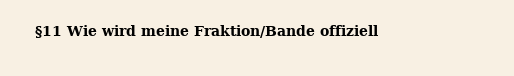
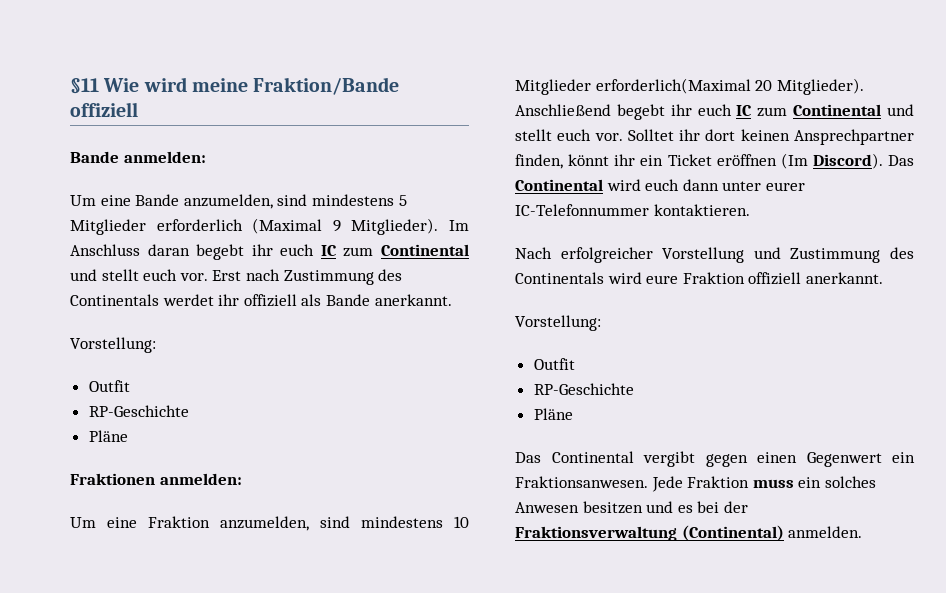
(378, 30) none -> [70,151,206,163] [70,194,407,209] [70,218,470,235] [70,244,469,260] [70,269,403,285] [70,294,452,307] [70,337,156,353] [88,380,130,392] [88,405,189,417] [88,430,128,442] [70,473,242,485] [70,516,469,531] [515,78,864,95] [515,104,914,120] [515,129,914,145] [515,153,914,169] [515,179,805,191] [515,204,750,216] [515,247,914,263] [515,272,883,285] [515,315,601,331] [533,358,575,370] [533,383,634,395] [533,408,573,420] [515,451,915,467] [515,476,876,492] [515,501,748,514] [515,525,863,541] // Bande anmelden: // Um eine Bande anzumelden, sind mindestens 5 Mitglieder erforderlich (Maximal 9 Mitglieder). Im Anschluss daran begebt ihr euch IC zum Continental und stellt euch vor. Erst nach Zustimmung des Continentals werdet ihr offiziell als Bande anerkannt. // Vorstellung: // Outfit // RP-Geschichte // Pläne // Fraktionen anmelden: // Um eine Fraktion anzumelden, sind mindestens 10 Mitglieder erforderlich(Maximal 20 Mitglieder). Anschließend begebt ihr euch IC zum Continental und stellt euch vor. Solltet ihr dort keinen Ansprechpartner finden, könnt ihr ein Ticket eröffnen (Im Discord). Das Continental wird euch dann unter eurer IC-Telefonnummer kontaktieren. // Nach erfolgreicher Vorstellung und Zustimmung des Continentals wird eure Fraktion offiziell anerkannt. // Vorstellung: // Outfit // RP-Geschichte // Pläne // Das Continental vergibt gegen einen Gegenwert ein Fraktionsanwesen. Jede Fraktion muss ein solches Anwesen besitzen und es bei der Fraktionsverwaltung (Continental) anmelden.

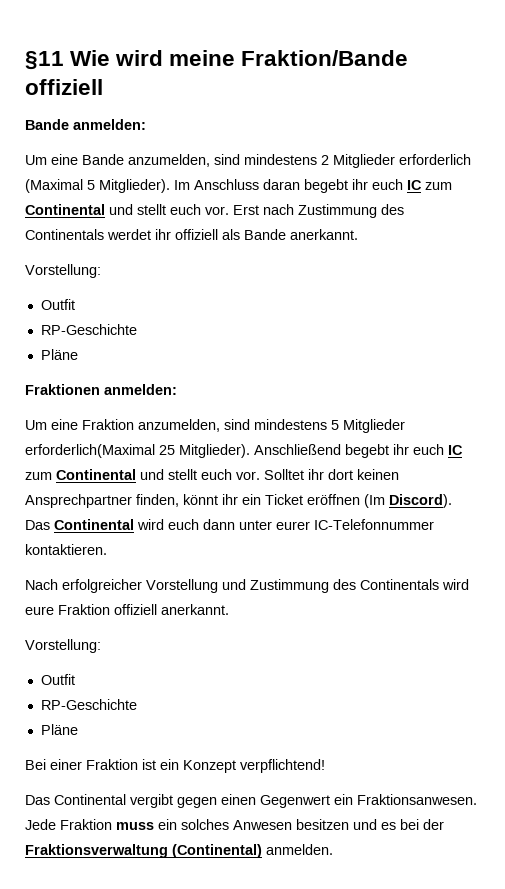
[398,195,407,206] 5 -> [321,155,329,165] 2
[332,220,341,232] 9 -> [87,180,95,190] 5
[454,516,469,528] 10 -> [331,420,339,430] 5
[755,80,773,91] 20 -> [159,445,175,455] 25
(573, 414) none -> [25,759,325,773] // Bei einer Fraktion ist ein Konzept verpflichtend!

